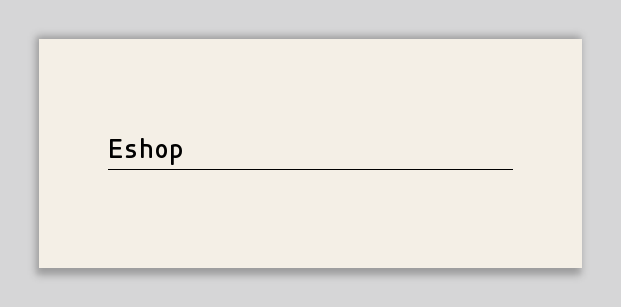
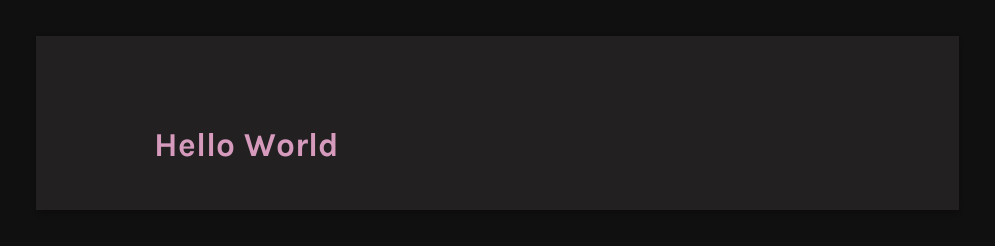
[108,138,184,165] Eshop -> [154,133,340,157] Hello World

